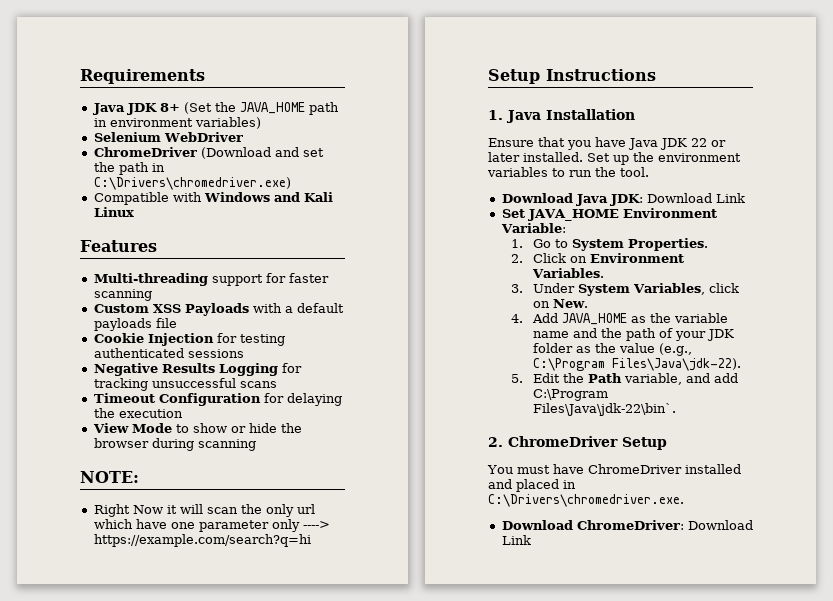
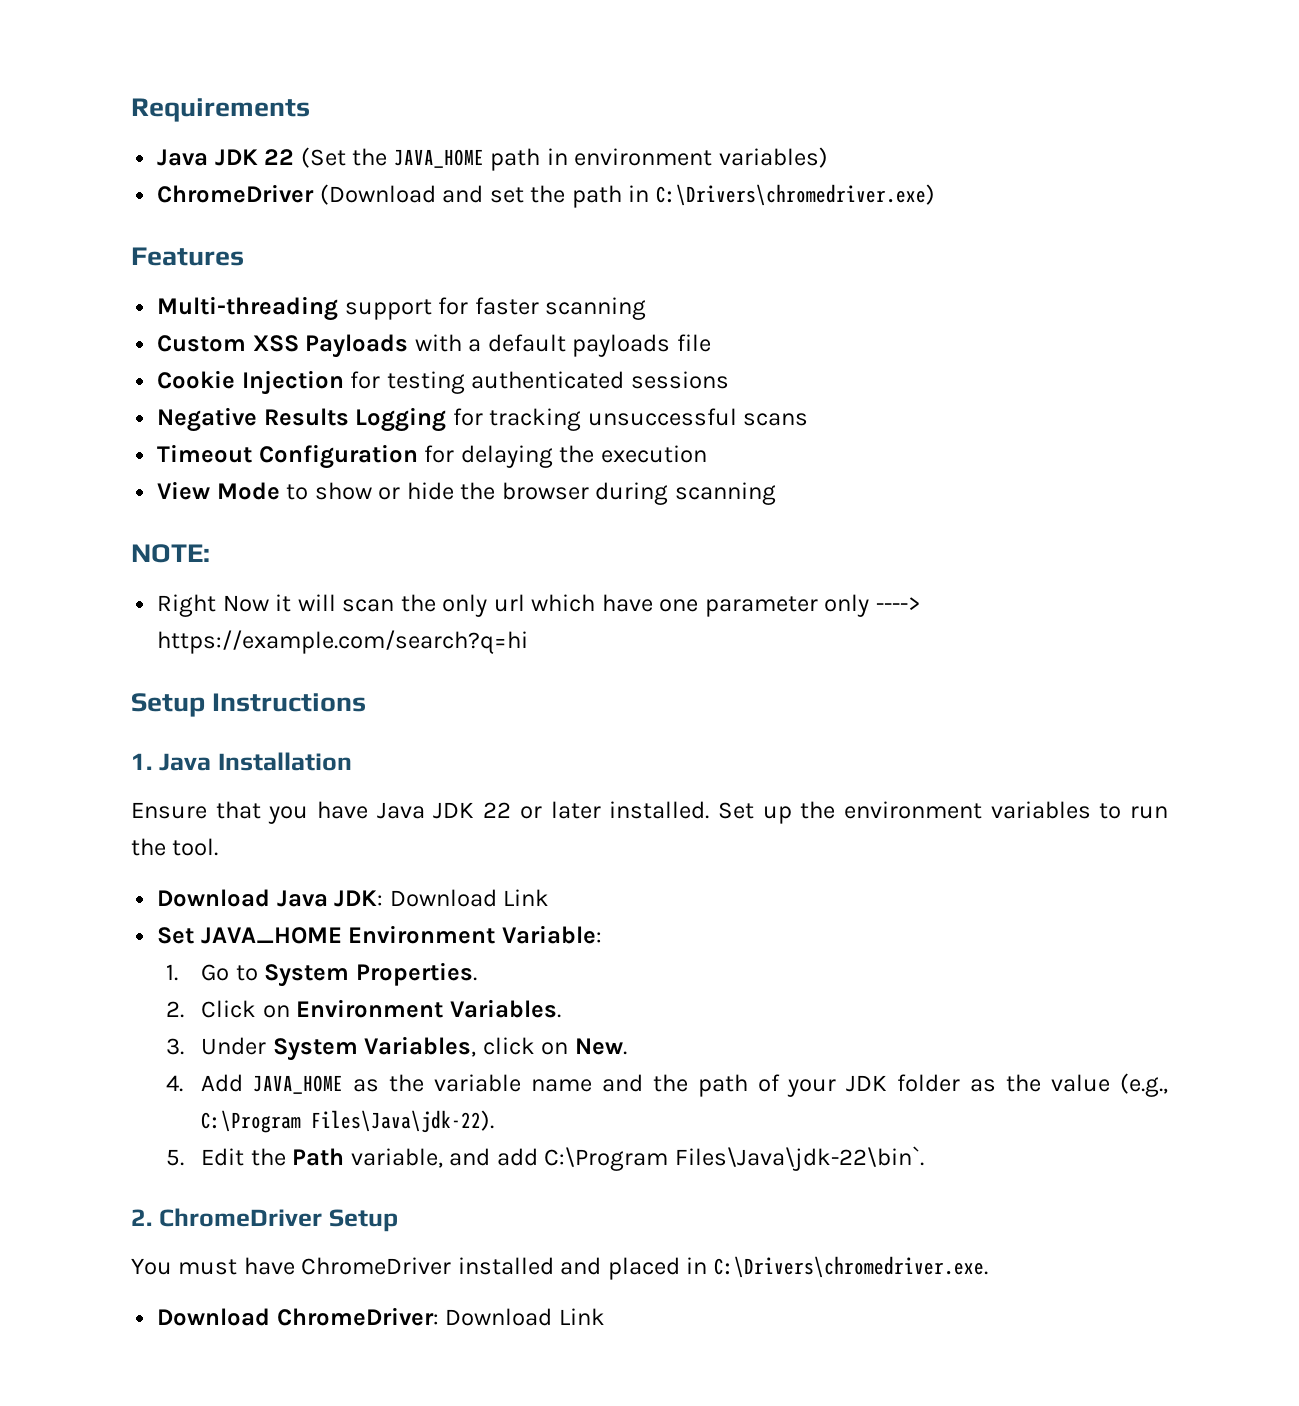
[159,103,180,112] 8+ -> [264,149,295,165] 22
[93,132,243,142] // Selenium WebDriver -> (828, 157) none
[93,192,333,205] [93,207,134,217] // Compatible with Windows and Kali Linux -> (935, 195) none

